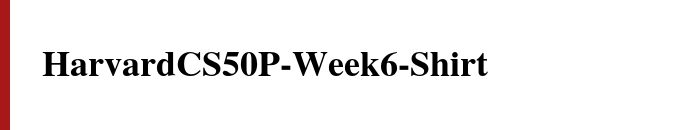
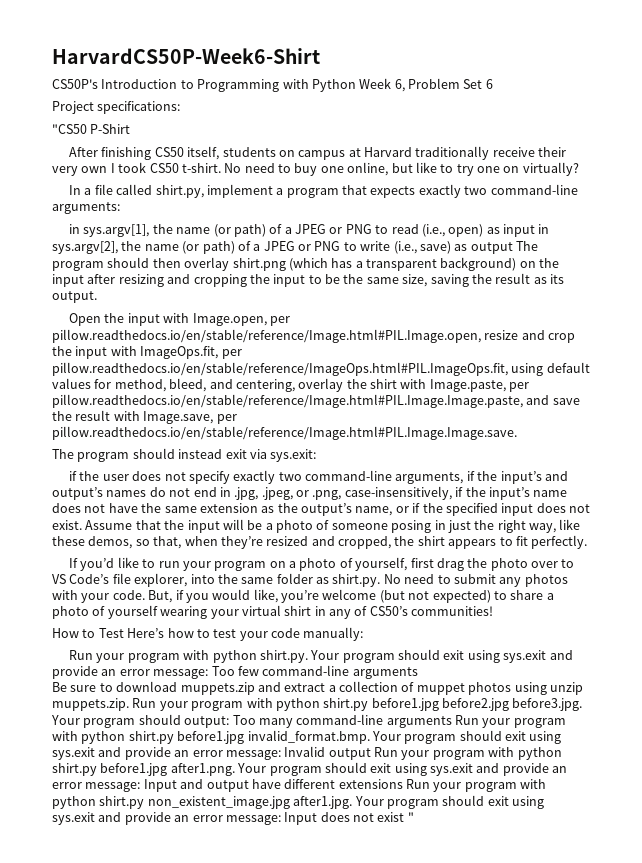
(488, 64) none -> [52,78,493,92] [52,101,181,114] [52,124,131,134] [69,146,567,160] [52,162,579,176] [69,184,578,198] [52,202,120,214] [69,224,550,237] [52,241,538,254] [52,257,560,271] [52,273,564,287] [52,291,97,303] [69,313,290,326] [52,329,576,343] [52,346,242,359] [52,362,590,376] [52,378,530,392] [52,394,580,408] [52,410,237,424] [52,426,517,440] [52,448,317,462] [69,470,568,484] [52,486,568,500] [52,503,590,516] [52,519,581,533] [52,535,588,549] [69,557,575,571] [52,573,568,587] [52,589,554,603] [52,605,494,619] [52,627,364,641] [69,649,573,663] [52,665,418,679] [52,681,583,695] [52,698,583,711] [51,714,566,728] [52,730,562,744] [52,746,562,760] [52,762,568,776] [52,779,547,792] [52,795,544,809] [52,812,414,825] // CS50P's Introduction to Programming with Python Week 6, Problem Set 6 // Project specifications: // "CS50 P-Shirt // After finishing CS50 itself, students on campus at Harvard traditionally receive their very own I took CS50 t-shirt. No need to buy one online, but like to try one on virtually? // In a file called shirt.py, implement a program that expects exactly two command-line arguments: // in sys.argv[1], the name (or path) of a JPEG or PNG to read (i.e., open) as input in sys.argv[2], the name (or path) of a JPEG or PNG to write (i.e., save) as output The program should then overlay shirt.png (which has a transparent background) on the input after resizing and cropping the input to be the same size, saving the result as its output. // Open the input with Image.open, per pillow.readthedocs.io/en/stable/reference/Image.html#PIL.Image.open, resize and crop the input with ImageOps.fit, per pillow.readthedocs.io/en/stable/reference/ImageOps.html#PIL.ImageOps.fit, using default values for method, bleed, and centering, overlay the shirt with Image.paste, per pillow.readthedocs.io/en/stable/reference/Image.html#PIL.Image.Image.paste, and save the result with Image.save, per pillow.readthedocs.io/en/stable/reference/Image.html#PIL.Image.Image.save. // The program should instead exit via sys.exit: // if the user does not specify exactly two command-line arguments, if the input’s and output’s names do not end in .jpg, .jpeg, or .png, case-insensitively, if the input’s name does not have the same extension as the output’s name, or if the specified input does not exist. Assume that the input will be a photo of someone posing in just the right way, like these demos, so that, when they’re resized and cropped, the shirt appears to fit perfectly. // If you’d like to run your program on a photo of yourself, first drag the photo over to VS Code’s file explorer, into the same folder as shirt.py. No need to submit any photos with your code. But, if you would like, you’re welcome (but not expected) to share a photo of yourself wearing your virtual shirt in any of CS50’s communities! // How to Test Here’s how to test your code manually: // Run your program with python shirt.py. Your program should exit using sys.exit and provide an error message: Too few command-line arguments // Be sure to download muppets.zip and extract a collection of muppet photos using unzip muppets.zip. Run your program with python shirt.py before1.jpg before2.jpg before3.jpg. Your program should output: Too many command-line arguments Run your program with python shirt.py before1.jpg invalid_format.bmp. Your program should exit using sys.exit and provide an error message: Invalid output Run your program with python shirt.py before1.jpg after1.png. Your program should exit using sys.exit and provide an error message: Input and output have different extensions Run your program with python shirt.py non_existent_image.jpg after1.jpg. Your program should exit using sys.exit and provide an error message: Input does not exist "

